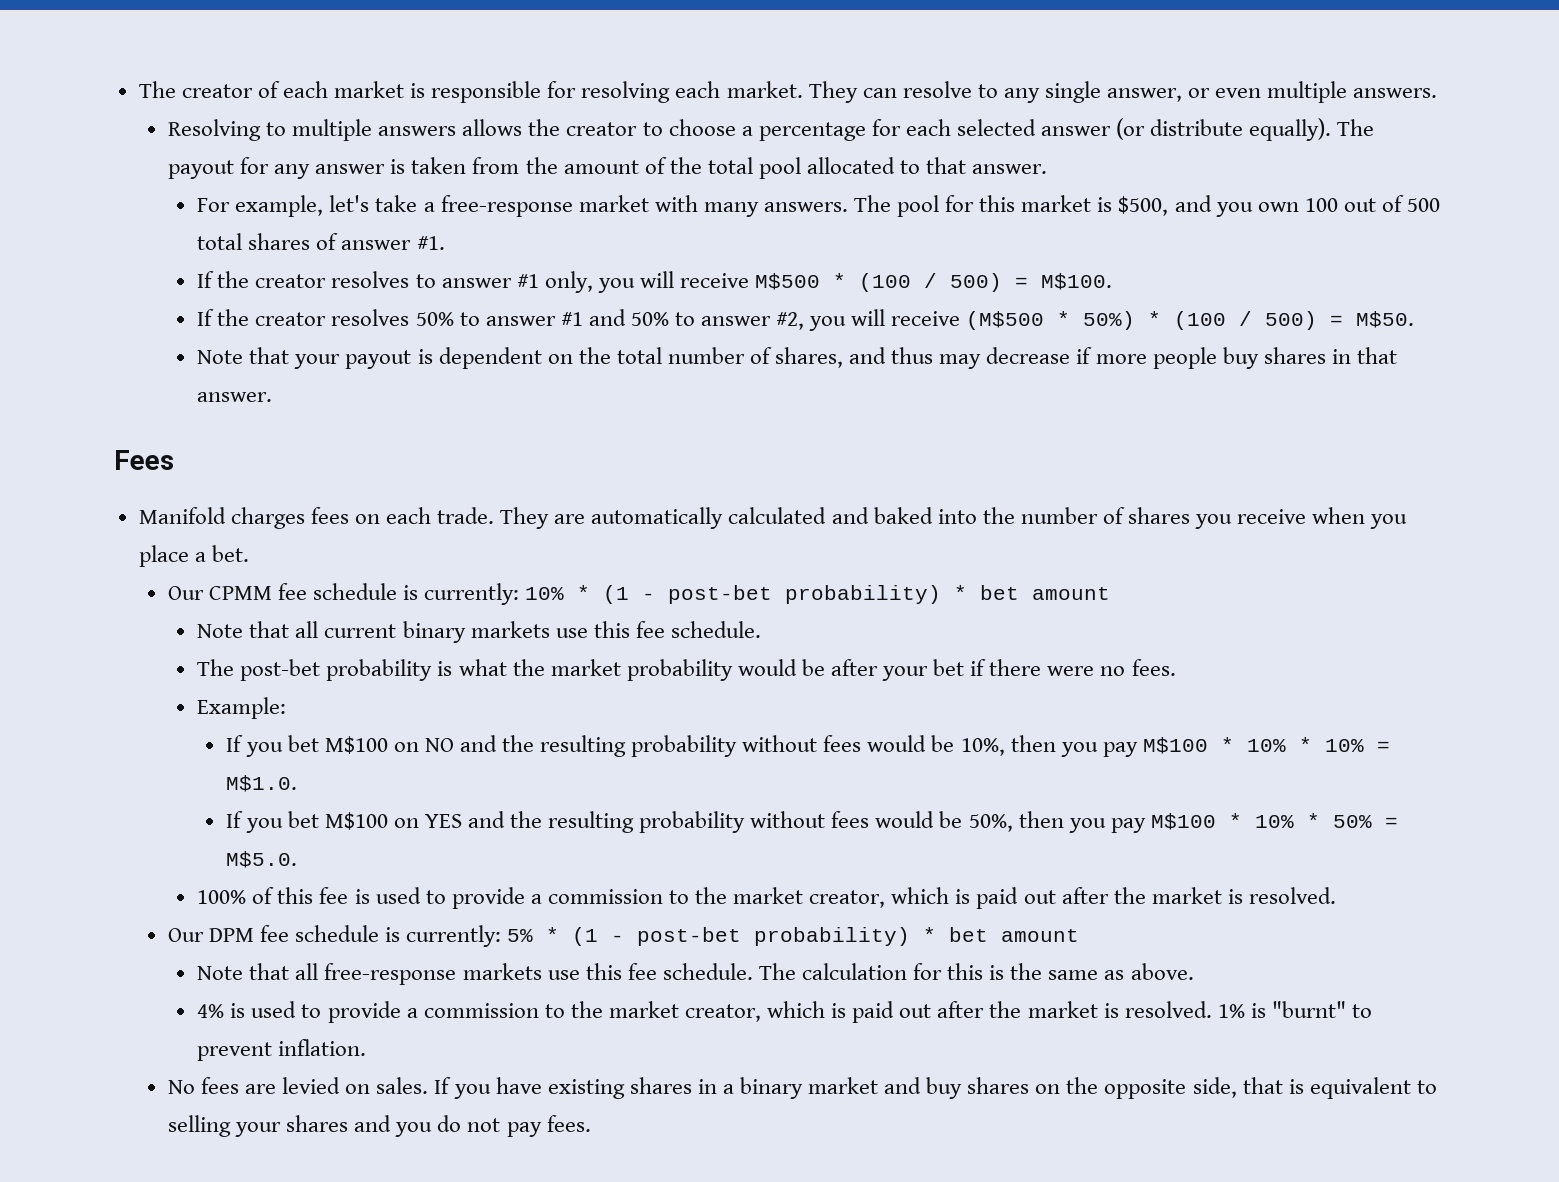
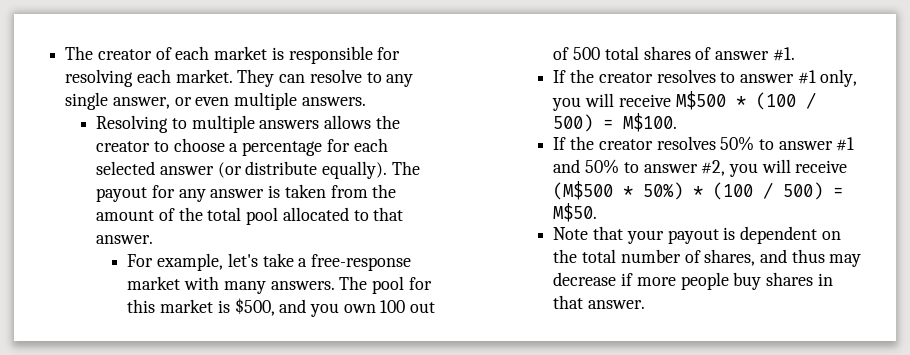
[114,450,174,470] [138,507,1408,529] [138,545,249,567] [167,583,1111,605] [197,621,761,643] [197,659,1176,681] [197,697,287,719] [226,735,1390,757] [226,775,298,792] [226,811,1398,833] [226,851,298,868] [197,887,1336,909] [167,925,1080,947] [197,963,1194,985] [197,1001,1372,1023] [197,1039,367,1061] [167,1077,1437,1099] [167,1115,591,1137] // Fees // Manifold charges fees on each trade. They are automatically calculated and baked into the number of shares you receive when you place a bet. // Our CPMM fee schedule is currently: 10% * (1 - post-bet probability) * bet amount // Note that all current binary markets use this fee schedule. // The post-bet probability is what the market probability would be after your bet if there were no fees. // Example: // If you bet M$100 on NO and the resulting probability without fees would be 10%, then you pay M$100 * 10% * 10% = M$1.0. // If you bet M$100 on YES and the resulting probability without fees would be 50%, then you pay M$100 * 10% * 50% = M$5.0. // 100% of this fee is used to provide a commission to the market creator, which is paid out after the market is resolved. // Our DPM fee schedule is currently: 5% * (1 - post-bet probability) * bet amount // Note that all free-response markets use this fee schedule. The calculation for this is the same as above. // 4% is used to provide a commission to the market creator, which is paid out after the market is resolved. 1% is "burnt" to prevent inflation. // No fees are levied on sales. If you have existing shares in a binary market and buy shares on the opposite side, that is equivalent to selling your shares and you do not pay fees. -> (646, 304) none

